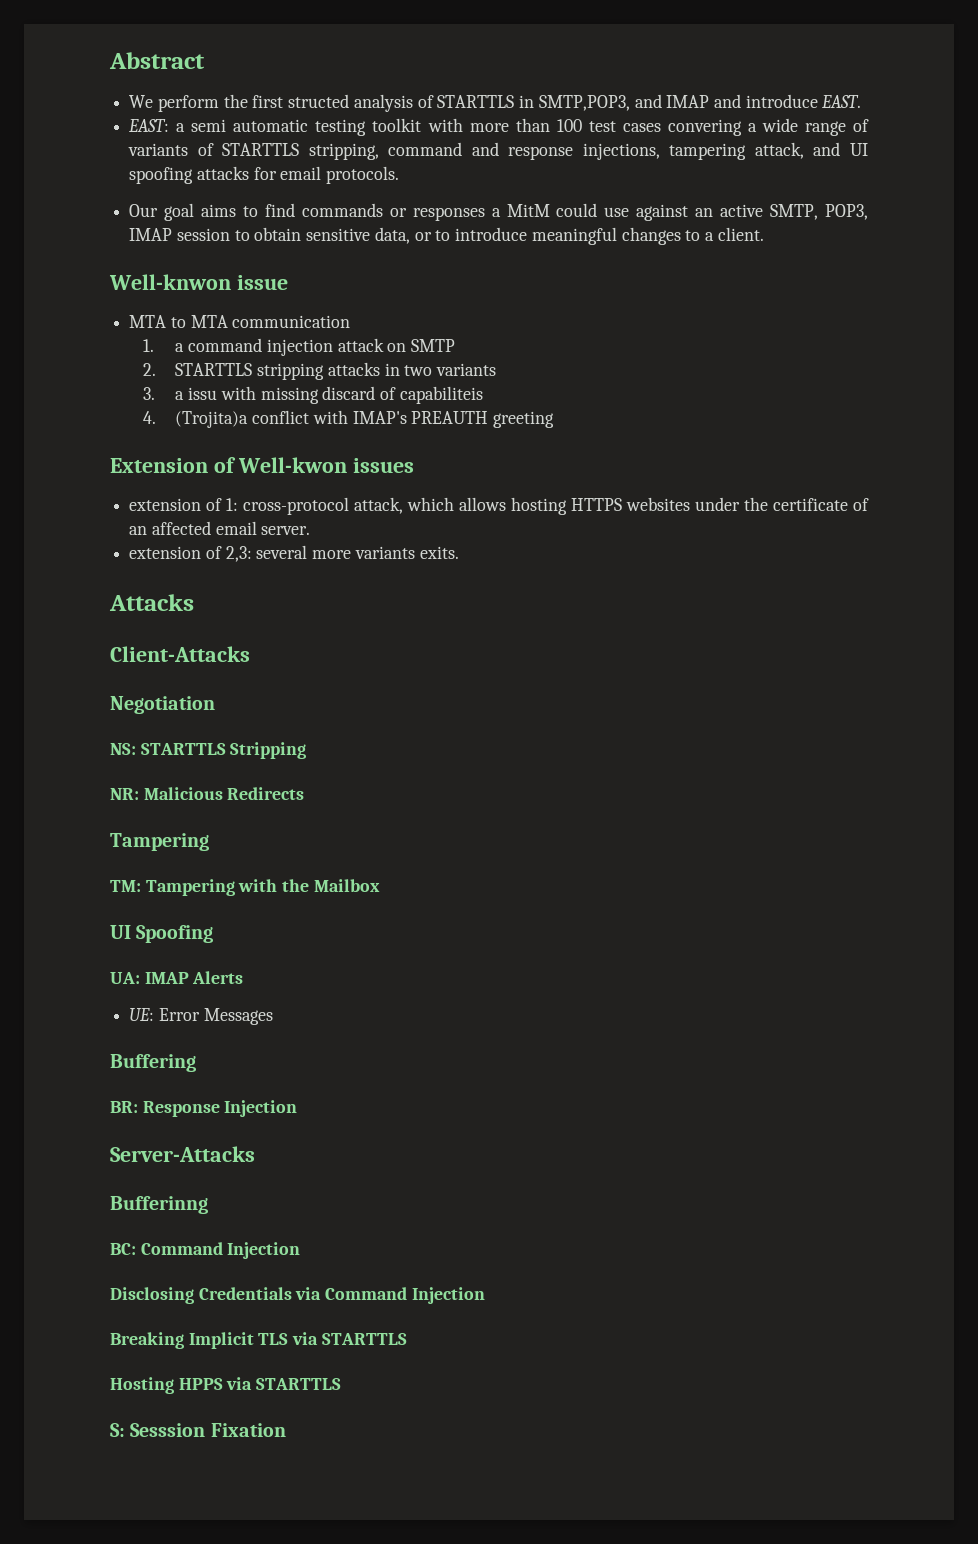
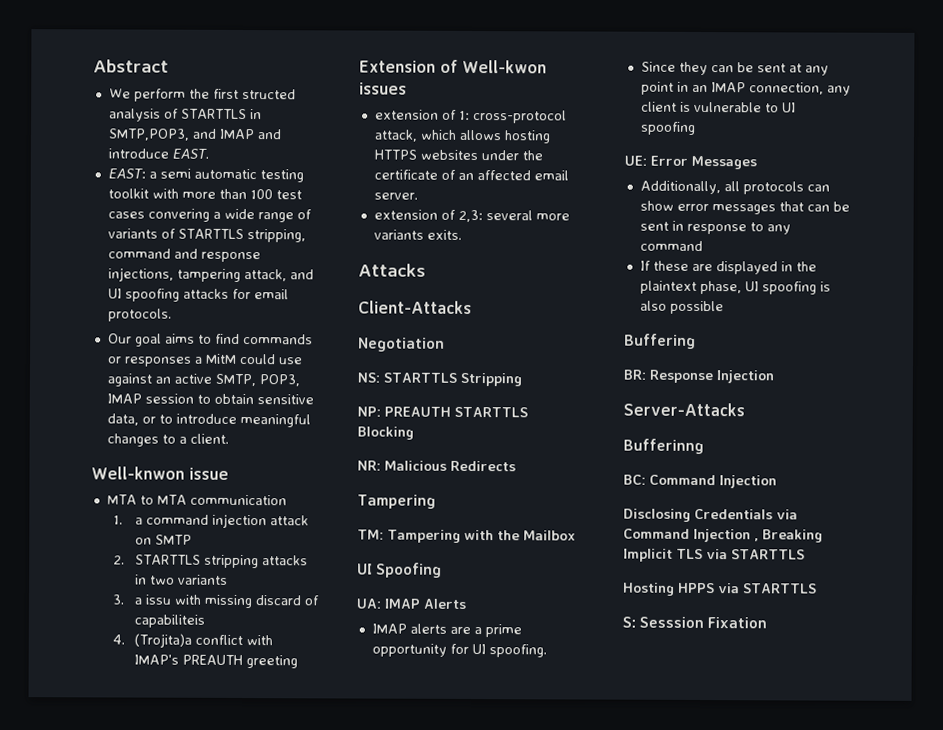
(307, 750) none -> [357,406,528,418] [357,426,414,440] // NP: PREAUTH STARTTLS Blocking
[129,1008,273,1025] UE: Error Messages -> [371,623,522,638] [371,643,547,658] [640,61,829,76] [640,81,851,96] [640,101,796,113] [640,121,696,135] [624,155,757,170] [639,180,830,195] [639,200,850,215] [639,220,791,235] [639,240,703,252] [639,260,817,275] [639,280,831,295] [639,300,724,315] IMAP alerts are a prime opportunity for UI spoofing. // Since they can be sent at any point in an IMAP connection, any client is vulnerable to UI spoofing // UE: Error Messages // Additionally, all protocols can show error messages that can be sent in response to any command // If these are displayed in the plaintext phase, UI spoofing is also possible
(485, 1295) // -> [754,538,759,542] ,

